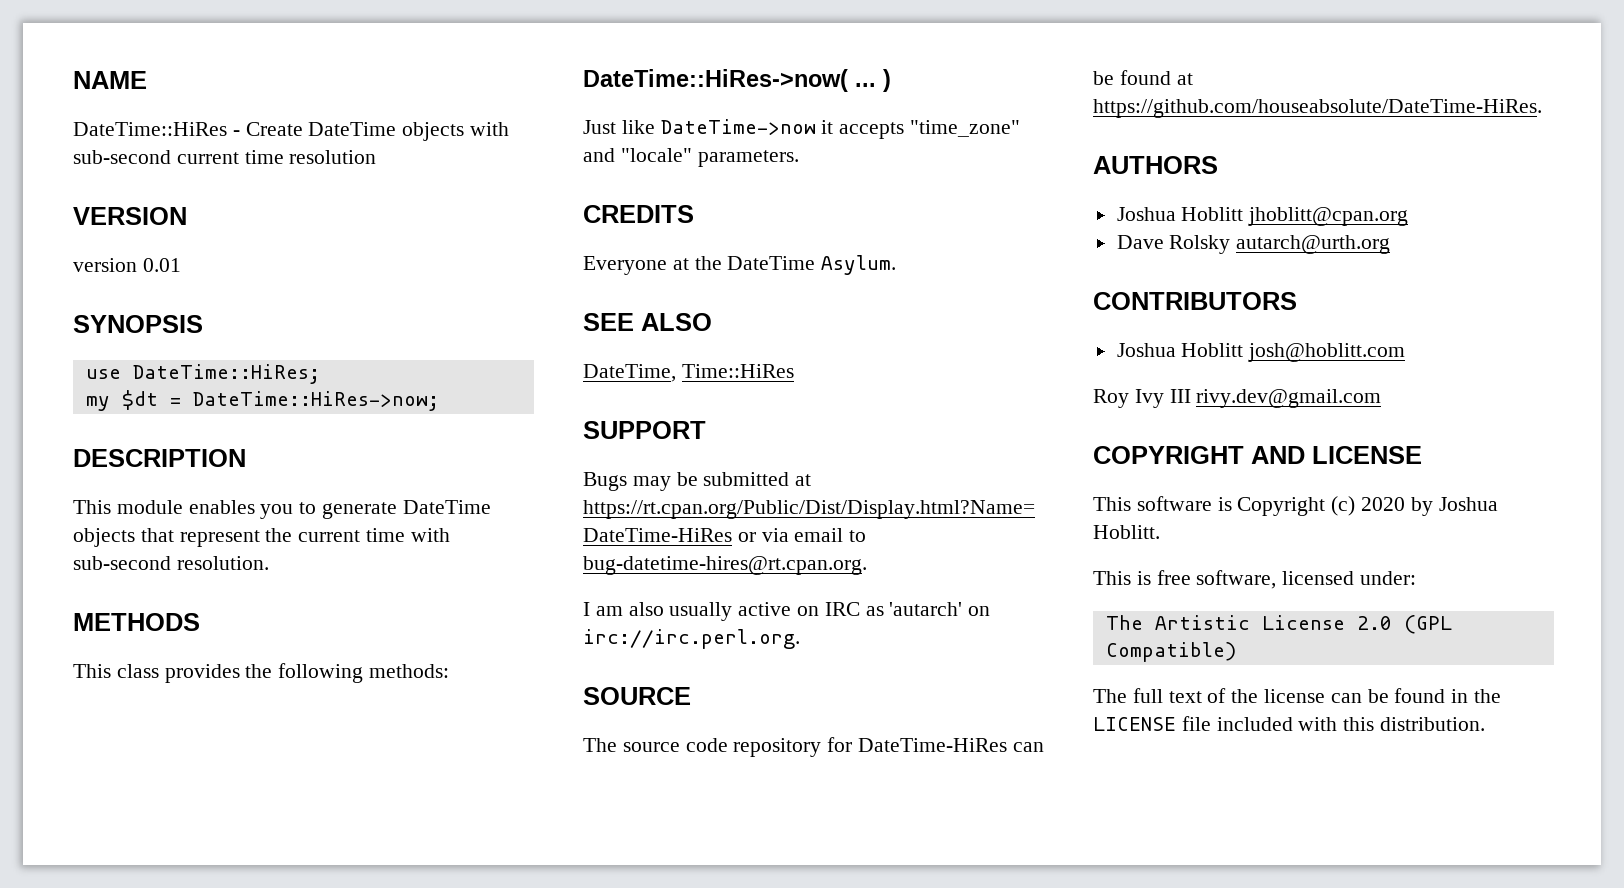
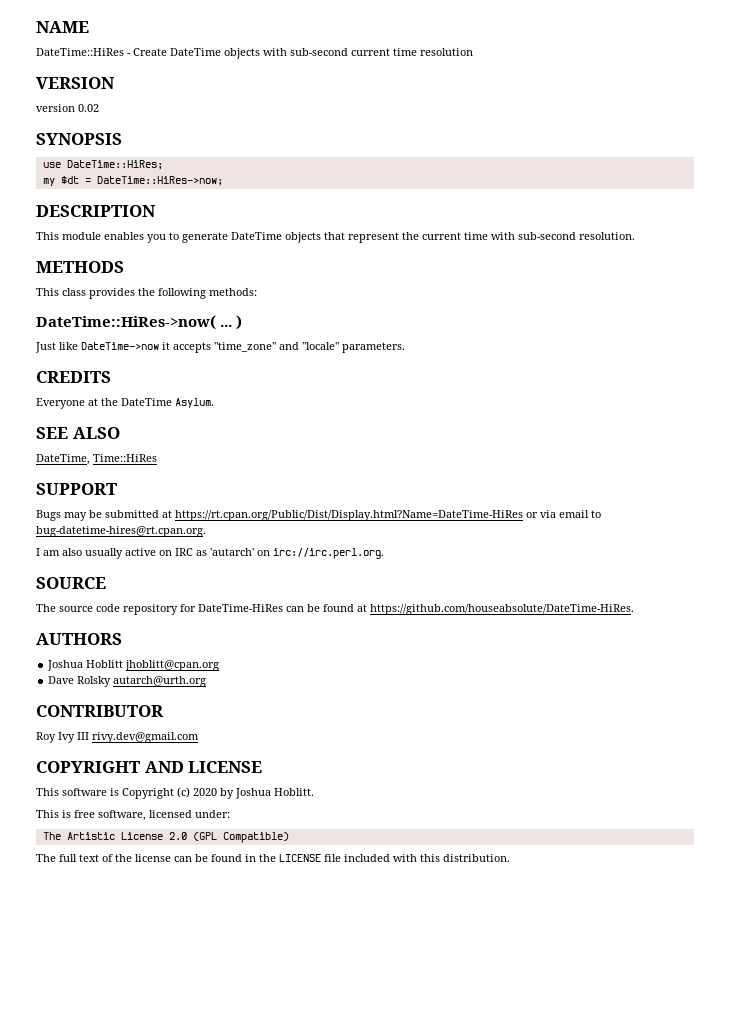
[142,258,181,272] 0.01 -> [78,104,99,112] 0.02
[1093,292,1297,310] [1116,343,1406,362] CONTRIBUTORS // Joshua Hoblitt josh@hoblitt.com -> [36,705,164,717] CONTRIBUTOR

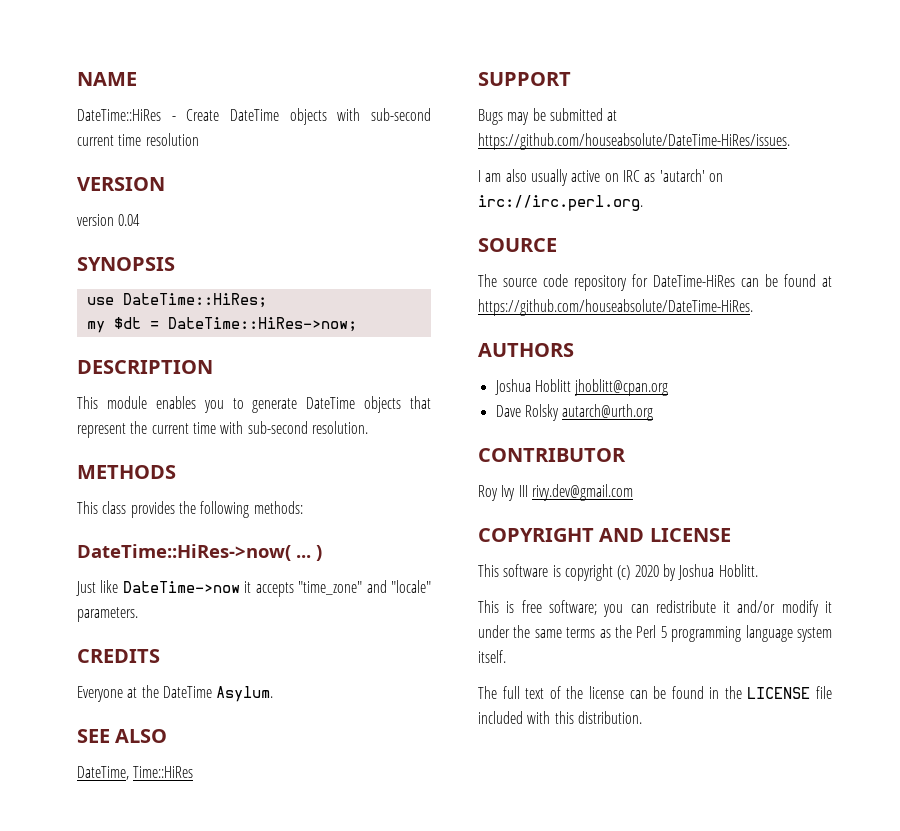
[78,104,99,112] 0.02 -> [118,214,141,226] 0.04
[175,510,601,521] [36,526,206,537] https://rt.cpan.org/Public/Dist/Display.html?Name=DateTime-HiRes or via email to bug-datetime-hires@rt.cpan.org. -> [478,133,790,150] https://github.com/houseabsolute/DateTime-HiRes/issues.
[122,788,174,799] Copyright -> [564,564,613,581] copyright
[98,810,230,821] [42,832,289,843] software, licensed under: // The Artistic License 2.0 (GPL Compatible) -> [548,600,832,617] [478,625,832,642] [478,650,506,663] software; you can redistribute it and/or modify it under the same terms as the Perl 5 programming language system itself.

